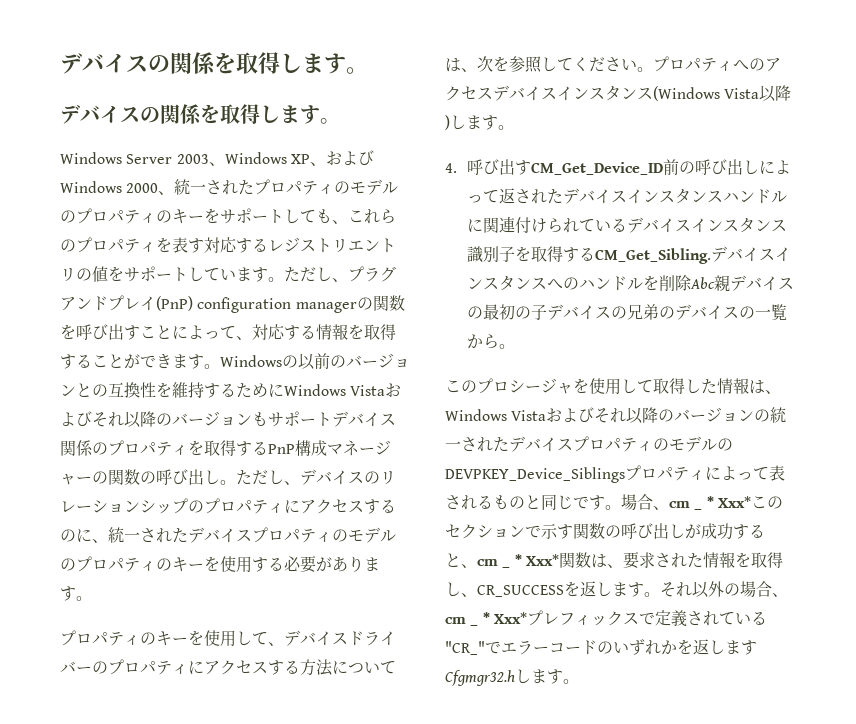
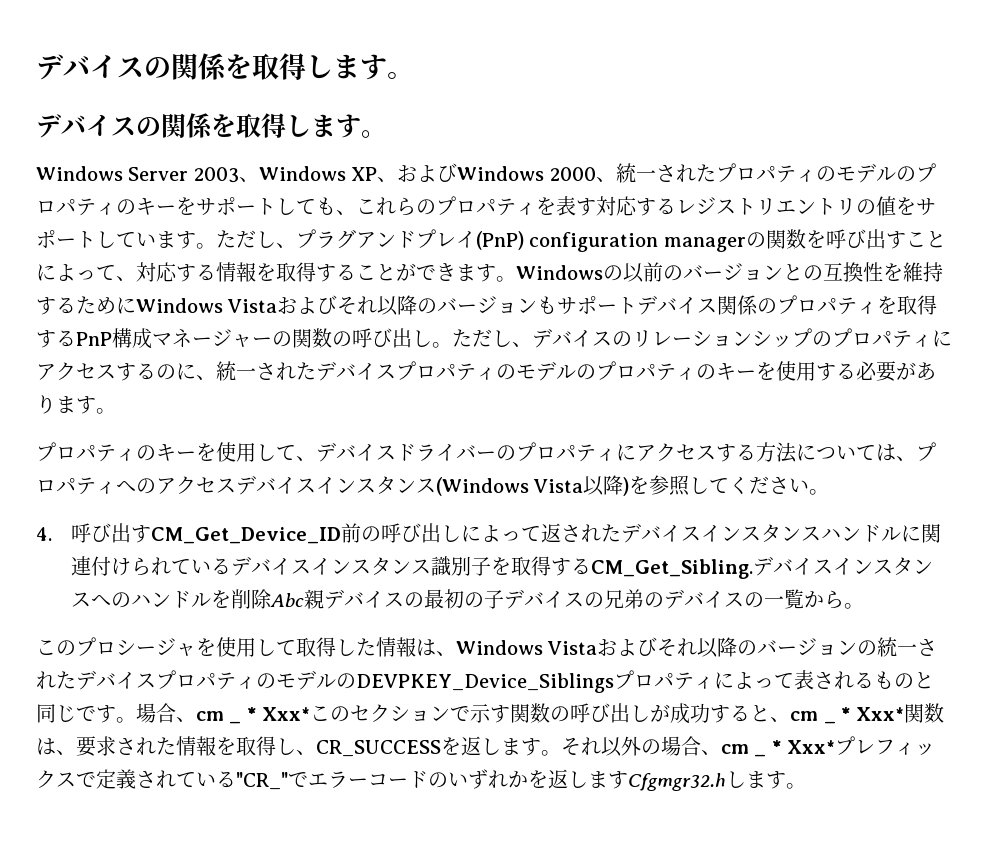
[477,56,653,73] 次を参照してください。 -> (916, 458) none
[450,115,498,130] します -> [629,475,810,496] を参照してください

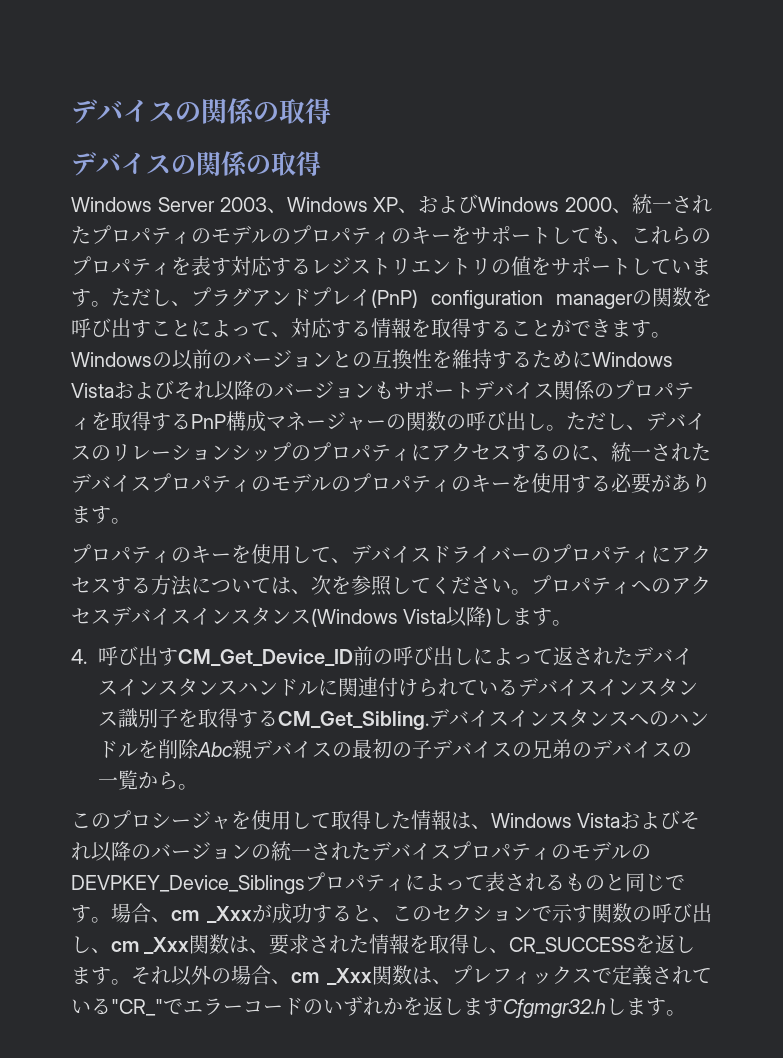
[36,53,414,80] [36,113,386,138] デバイスの関係を取得します。 // デバイスの関係を取得します。 -> [71,98,331,124] [71,151,321,176] デバイスの関係の取得 // デバイスの関係の取得
(916, 458) none -> [311,575,531,596] 次を参照してください。
[629,475,810,496] を参照してください -> [492,608,553,626] します
[229,721,242,724] [246,707,311,721] _ * Xxx* -> [207,903,392,924] _Xxxが成功すると、
[650,703,819,724] [823,721,836,724] [841,707,905,721] が成功すると、cm _ * Xxx* -> [91,937,190,955] 、cm _Xxx
[754,754,767,757] [771,740,836,754] _ * Xxx* -> [327,965,452,986] _Xxx関数は、

